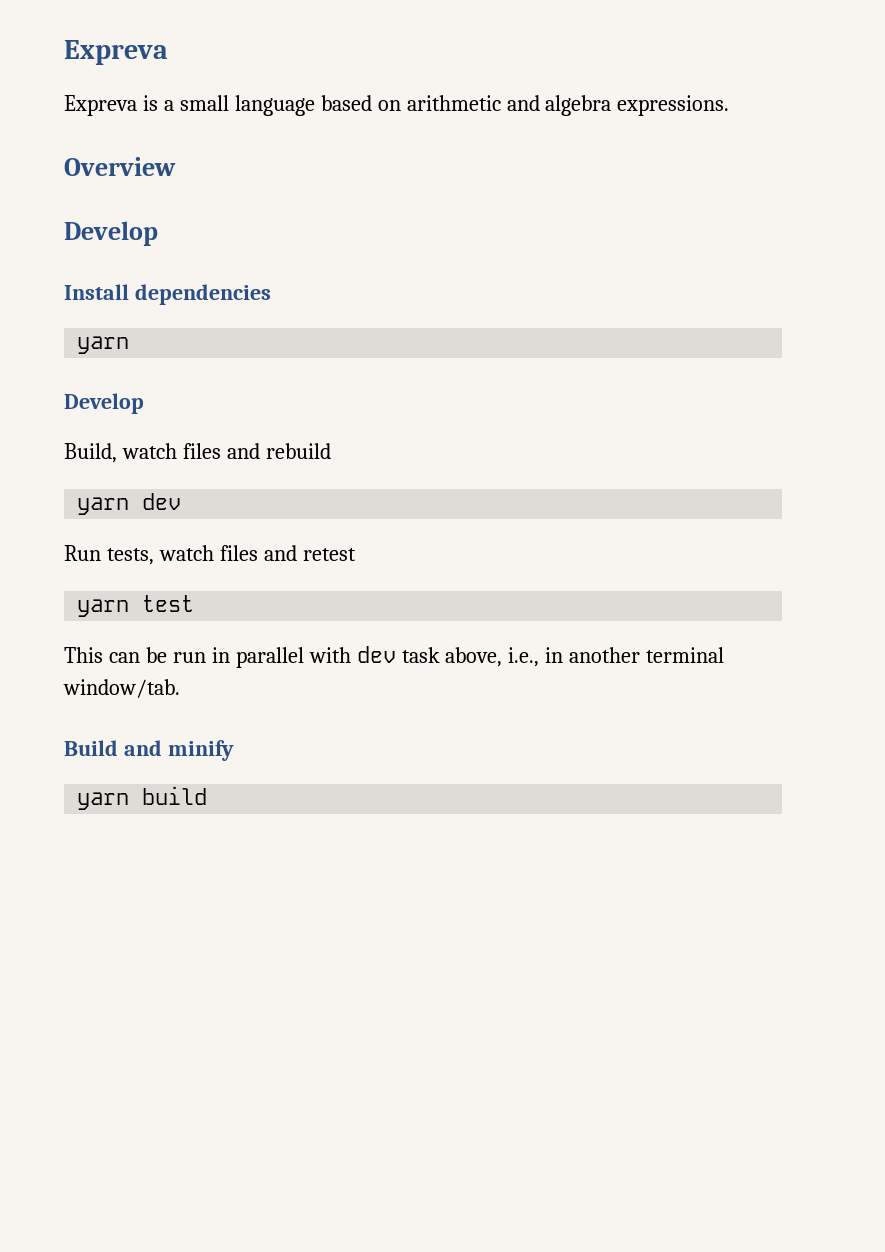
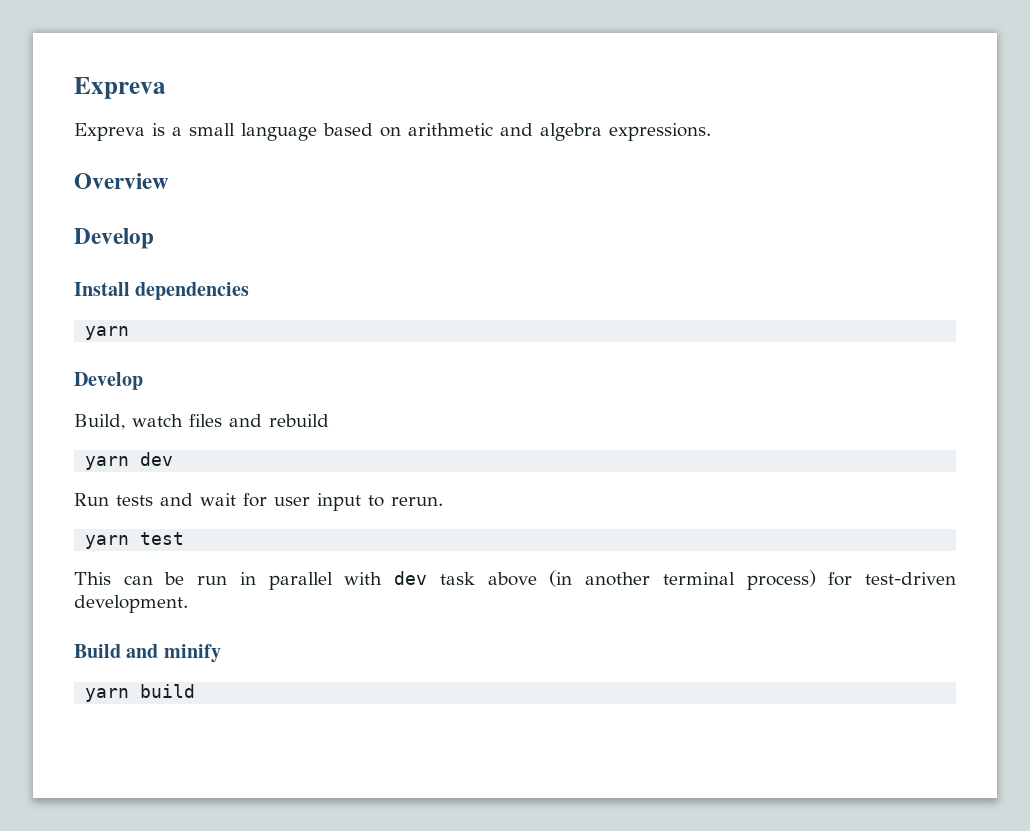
[106,545,356,565] tests, watch files and retest -> [116,493,443,511] tests and wait for user input to rerun.
[445,647,725,667] [63,679,180,698] above, i.e., in another terminal window/tab. -> [487,570,957,590] [74,595,188,613] above (in another terminal process) for test-driven development.

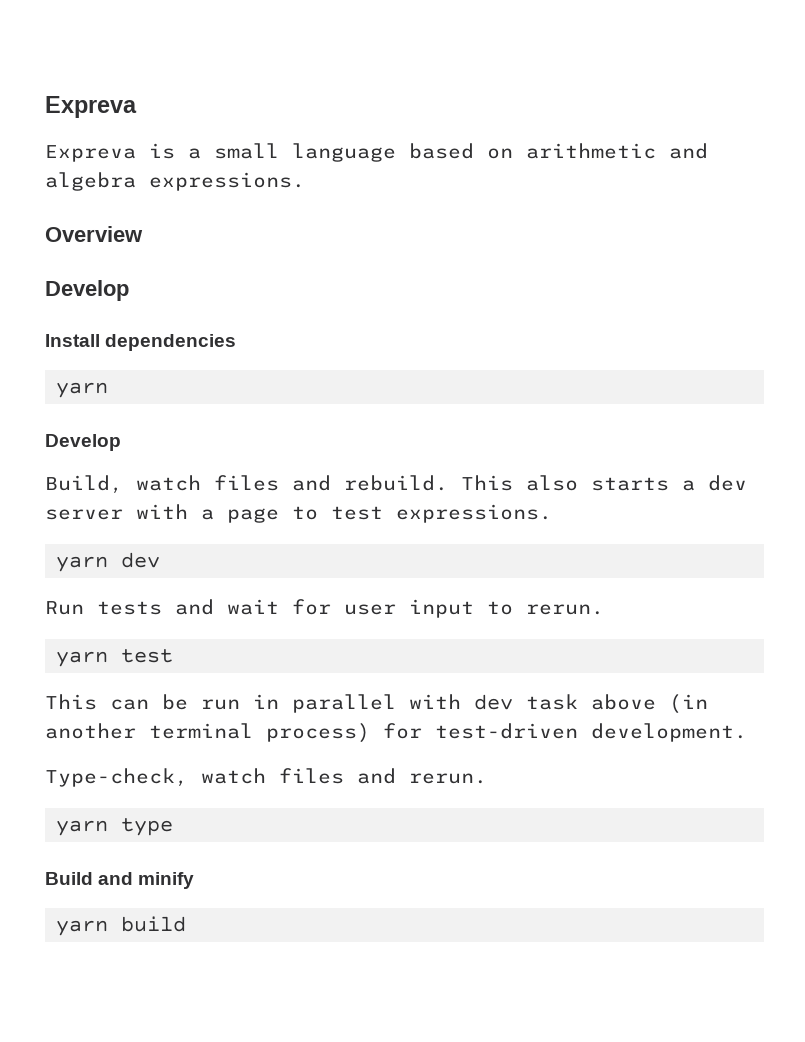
[269,414,329,427] rebuild -> [344,475,747,491] [45,504,552,523] rebuild. This also starts a dev server with a page to test expressions.
(188, 604) none -> [45,768,487,787] [56,818,174,836] // Type-check, watch files and rerun. // yarn type

